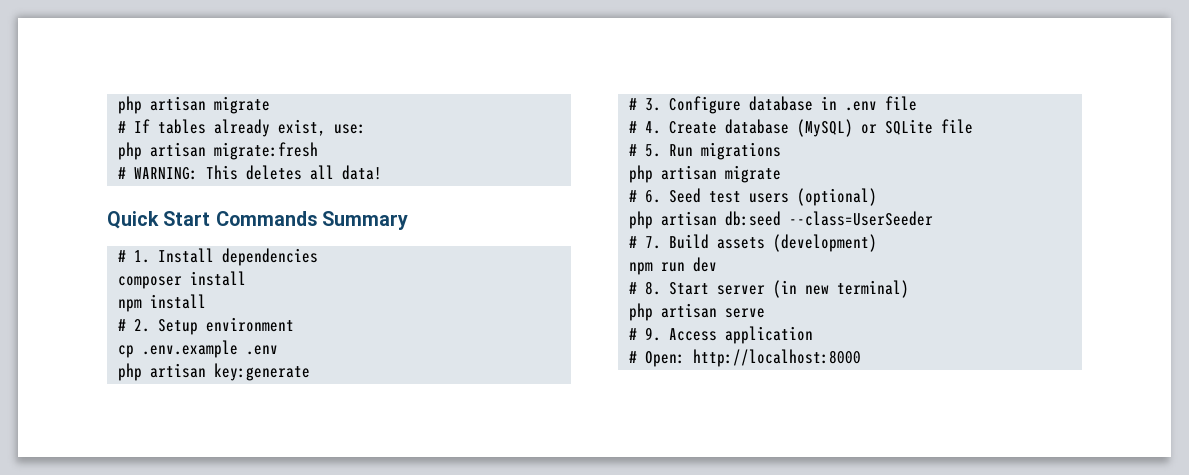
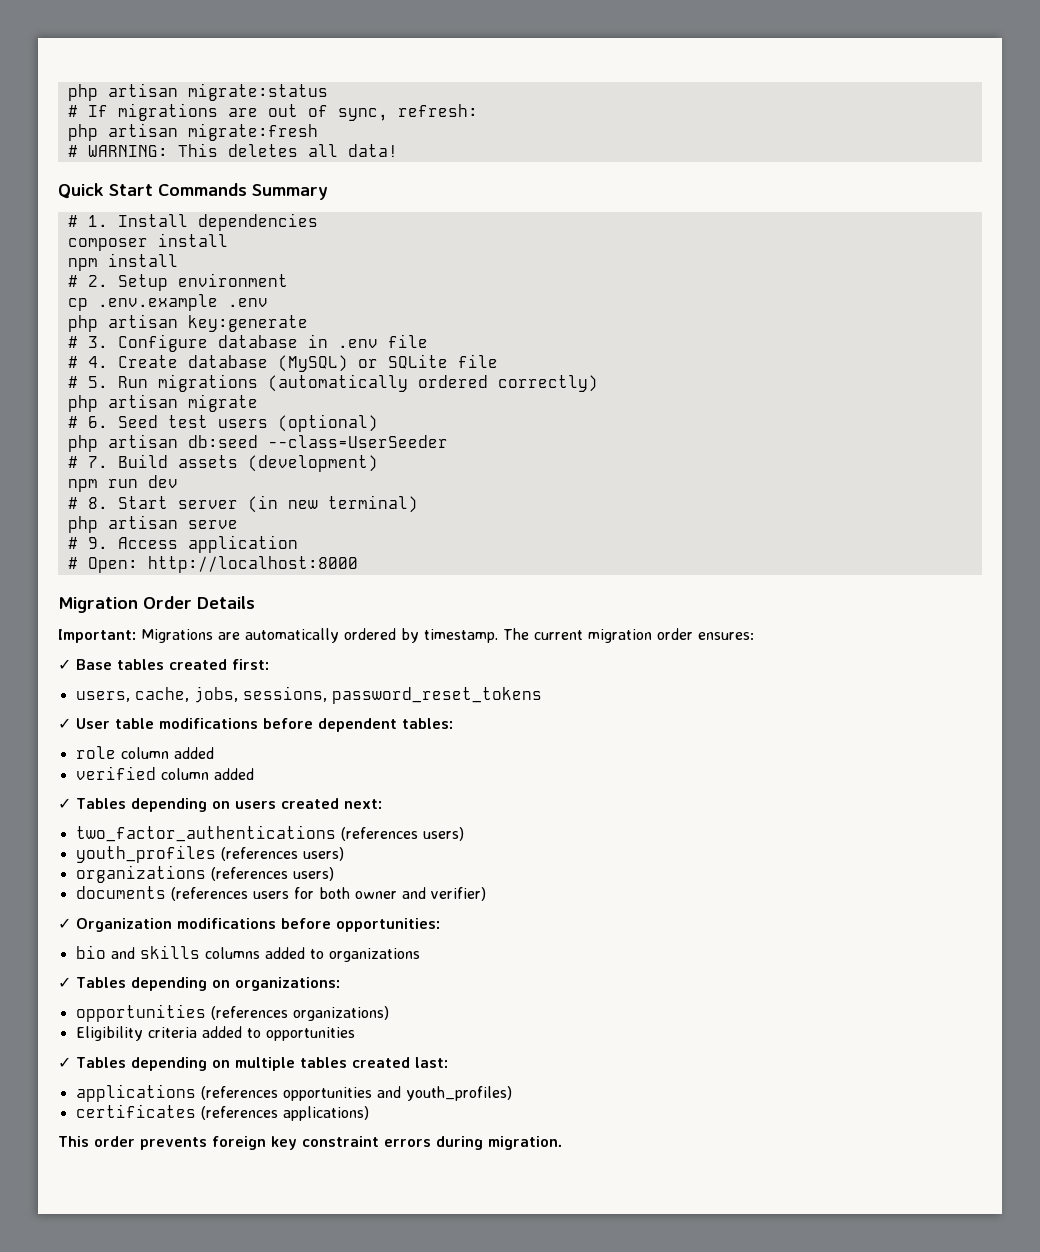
[117,96,270,114] php artisan migrate -> [67,83,328,101] php artisan migrate:status
[157,119,366,137] tables already exist, use: -> [117,103,478,121] migrations are out of sync, refresh:
(781, 151) none -> [267,374,598,392] (automatically ordered correctly)
(861, 358) none -> [58,596,255,613] [58,628,754,643] [58,659,269,670] [75,686,542,704] [58,718,453,732] [75,746,214,759] [75,766,254,780] [58,798,382,812] [75,825,464,842] [75,845,344,863] [75,865,334,883] [75,886,486,901] [58,918,440,932] [75,945,420,962] [58,977,340,991] [75,1004,389,1022] [75,1026,355,1041] [58,1057,448,1071] [75,1084,512,1102] [75,1104,369,1121] [58,1136,562,1150] // Migration Order Details // Important: Migrations are automatically ordered by timestamp. The current migration order ensures: // ✓ Base tables created first: // users, cache, jobs, sessions, password_reset_tokens // ✓ User table modifications before dependent tables: // role column added // verified column added // ✓ Tables depending on users created next: // two_factor_authentications (references users) // youth_profiles (references users) // organizations (references users) // documents (references users for both owner and verifier) // ✓ Organization modifications before opportunities: // bio and skills columns added to organizations // ✓ Tables depending on organizations: // opportunities (references organizations) // Eligibility criteria added to opportunities // ✓ Tables depending on multiple tables created last: // applications (references opportunities and youth_profiles) // certificates (references applications) // This order prevents foreign key constraint errors during migration.

